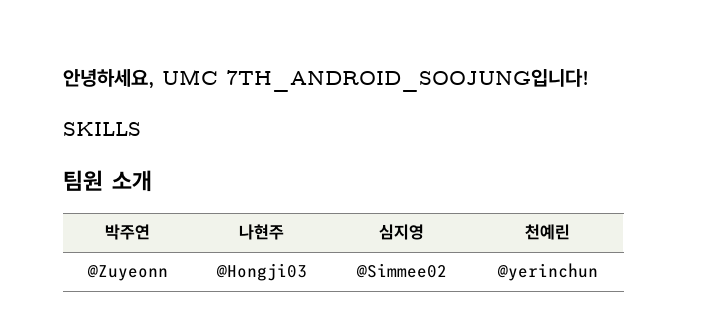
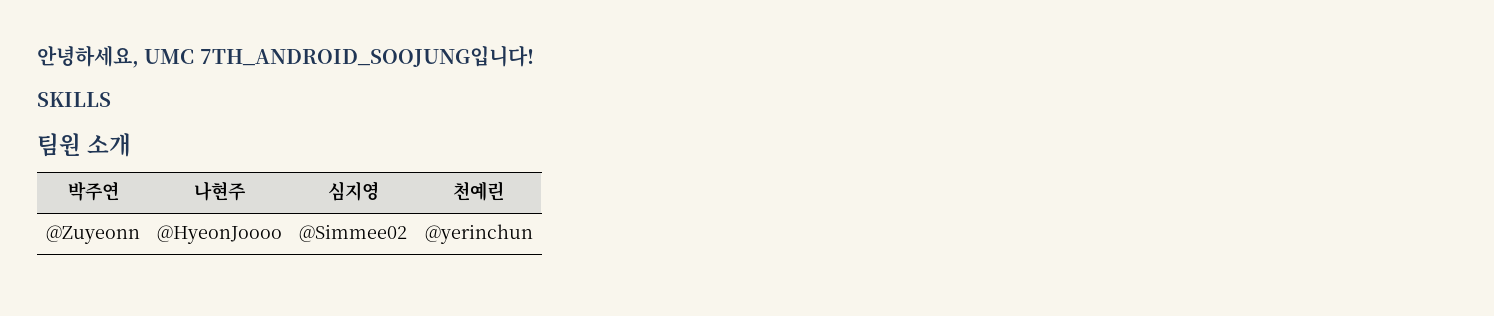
[215,263,307,281] @Hongji03 -> [157,225,282,244] @HyeonJoooo

